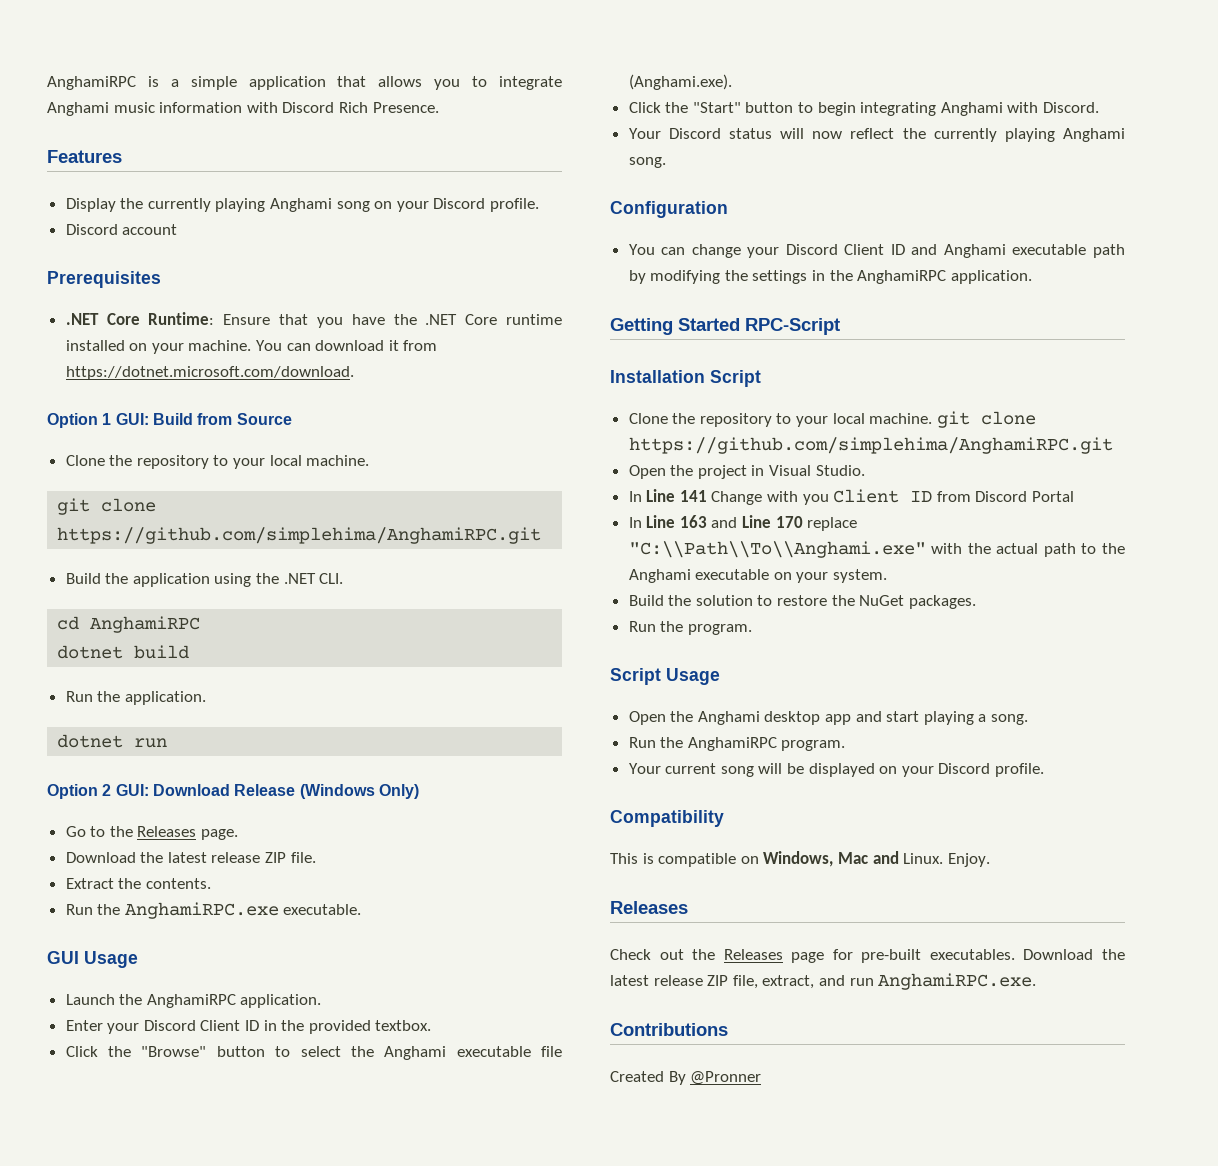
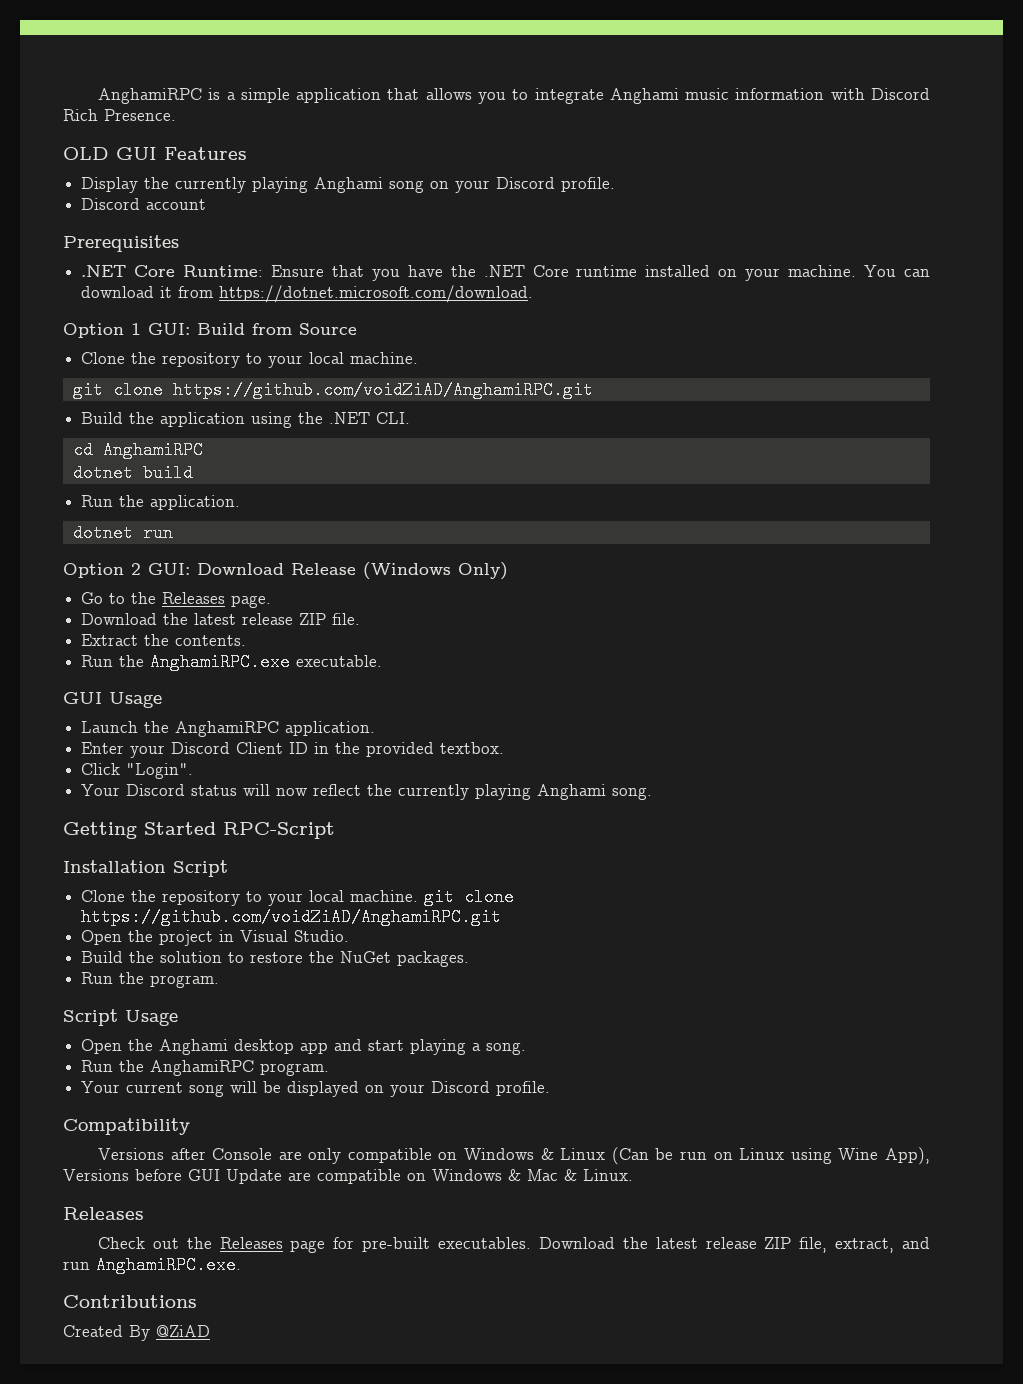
(439, 107) none -> [63,147,157,160] OLD GUI
[57,527,542,544] https://github.com/simplehima/AnghamiRPC.git -> [172,381,593,399] https://github.com/voidZiAD/AnghamiRPC.git
[108,1046,562,1060] [628,74,732,90] [628,102,1100,116] the "Browse" button to select the Anghami executable file (Anghami.exe). // Click the "Start" button to begin integrating Anghami with Discord. -> [126,763,194,779] "Login".
[610,201,728,218] [628,244,1125,258] [628,270,1032,284] // Configuration // You can change your Discord Client ID and Anghami executable path by modifying the settings in the AnghamiRPC application. -> (653, 793) none
[628,437,1113,454] https://github.com/simplehima/AnghamiRPC.git -> [81,908,502,926] https://github.com/voidZiAD/AnghamiRPC.git
[628,489,1075,505] [628,515,858,531] [628,541,1125,558] [628,569,888,583] // In Line 141 Change with you Client ID from Discord Portal // In Line 163 and Line 170 replace "C:\\Path\\To\\Anghami.exe" with the actual path to the Anghami executable on your system. -> (350, 936) none
[610,851,899,867] This is compatible on Windows, Mac and -> [97,1147,930,1165] [63,1169,577,1184] Versions after Console are only compatible on Windows & Linux (Can be run on Linux using Wine App), Versions before GUI Update are compatible on Windows & Mac &
[947,853,990,867] Enjoy. -> (633, 1175) none
[690,1071,762,1085] @Pronner -> [156,1325,210,1337] @ZiAD

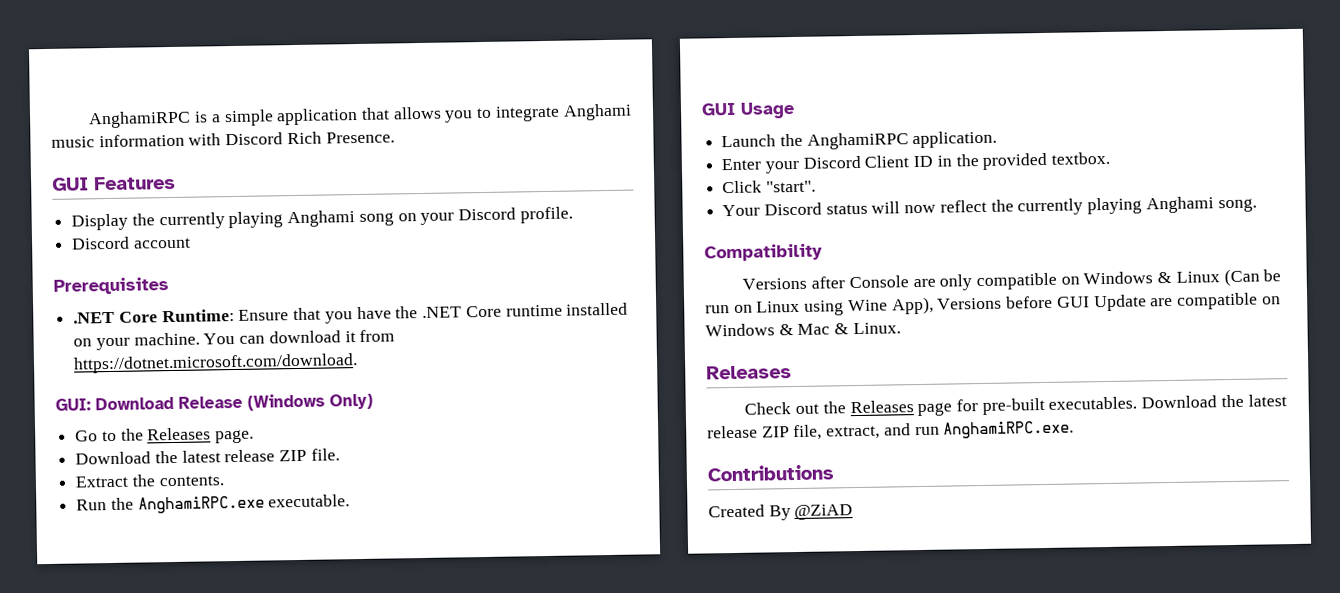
[63,147,109,160] OLD -> (395, 137) none
[63,323,357,338] [81,352,419,368] [72,381,593,399] [81,412,411,428] [72,441,203,459] [72,464,193,482] [81,495,241,510] [72,524,173,542] [63,563,141,578] Option 1 GUI: Build from Source // Clone the repository to your local machine. // git clone https://github.com/voidZiAD/AnghamiRPC.git // Build the application using the .NET CLI. // cd AnghamiRPC // dotnet build // Run the application. // dotnet run // Option 2 -> (359, 363) none
[126,763,194,779] "Login". -> [765,180,816,193] "start".
[63,822,335,839] [63,860,228,877] [81,888,515,906] [81,908,502,926] [81,930,350,946] [81,951,470,967] [81,972,220,988] [63,1009,178,1026] [81,1039,527,1055] [81,1060,330,1076] [81,1081,551,1097] // Getting Started RPC-Script // Installation Script // Clone the repository to your local machine. git clone https://github.com/voidZiAD/AnghamiRPC.git // Open the project in Visual Studio. // Build the solution to restore the NuGet packages. // Run the program. // Script Usage // Open the Anghami desktop app and start playing a song. // Run the AnghamiRPC program. // Your current song will be displayed on your Discord profile. -> (1257, 205) none

